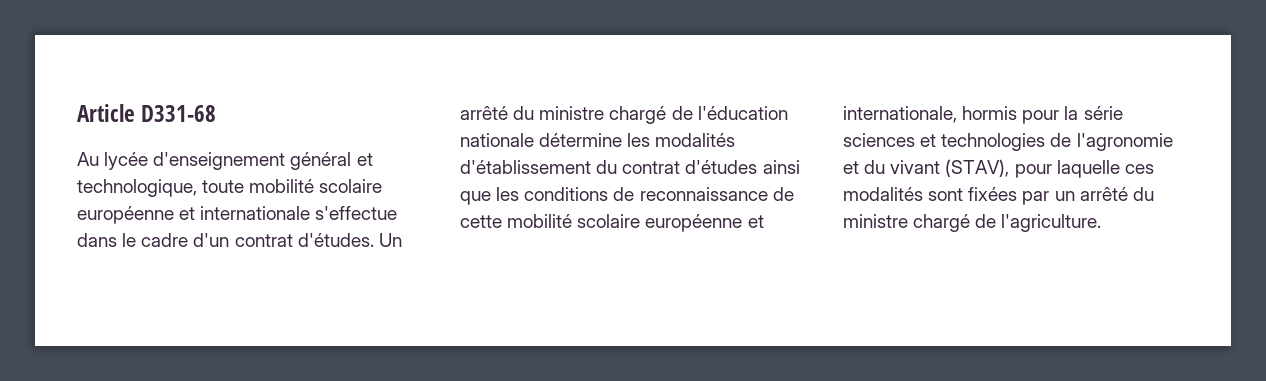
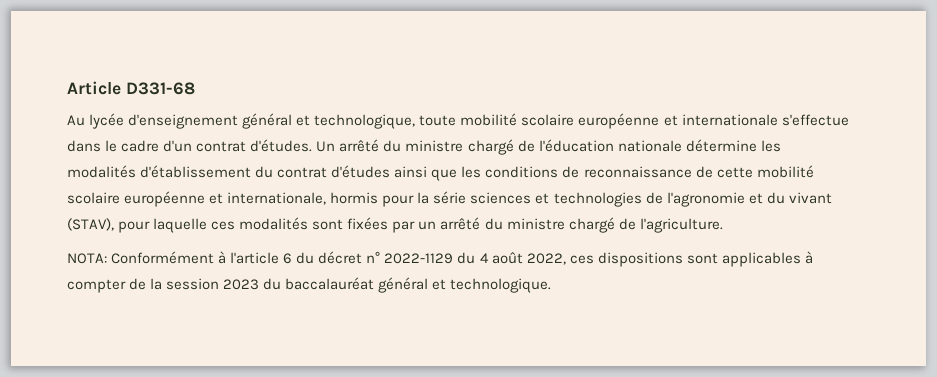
(1102, 223) none -> [67,251,813,267] [67,277,552,293] // NOTA: Conformément à l'article 6 du décret n° 2022-1129 du 4 août 2022, ces dispositions sont applicables à compter de la session 2023 du baccalauréat général et technologique.

